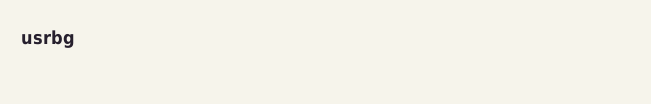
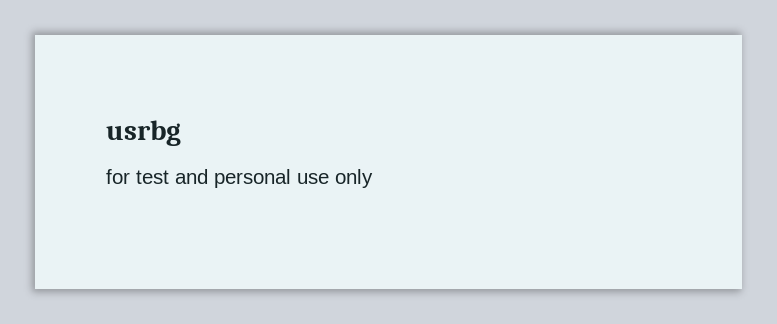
(75, 39) none -> [106,169,373,188] // for test and personal use only

